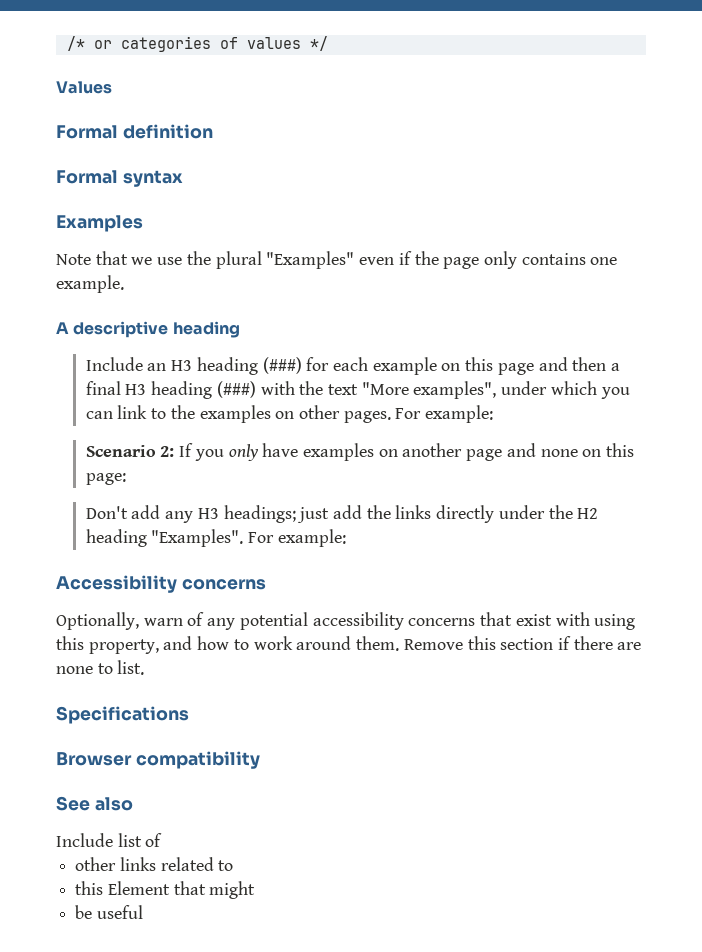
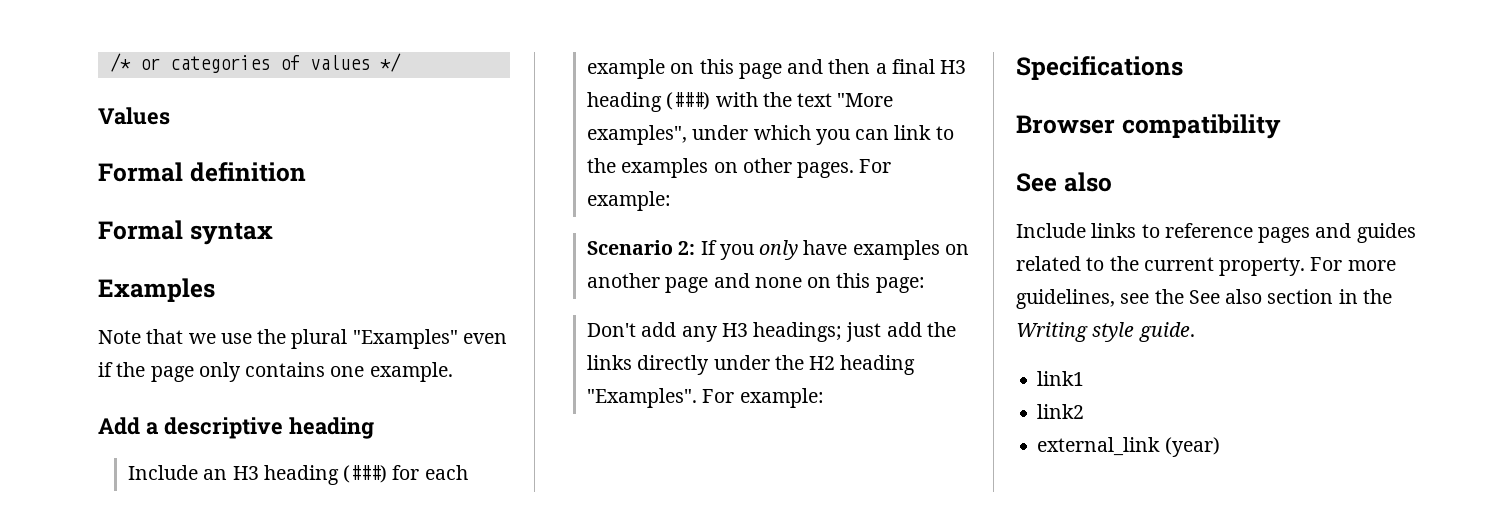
[56,322,69,334] A -> [98,417,158,435] Add a
[56,575,266,593] [56,612,636,630] [56,636,642,654] [56,660,145,675] // Accessibility concerns // Optionally, warn of any potential accessibility concerns that exist with using this property, and how to work around them. Remove this section if there are none to list. -> (824, 398) none
[117,833,163,847] [75,857,234,871] [75,881,256,899] [75,905,143,919] list of // other links related to // this Element that might // be useful -> [1091,223,1416,243] [1016,256,1396,276] [1016,289,1392,309] [1016,322,1195,342] [1037,371,1085,386] [1037,404,1085,419] [1037,437,1220,457] links to reference pages and guides related to the current property. For more guidelines, see the See also section in the Writing style guide. // link1 // link2 // external_link (year)

